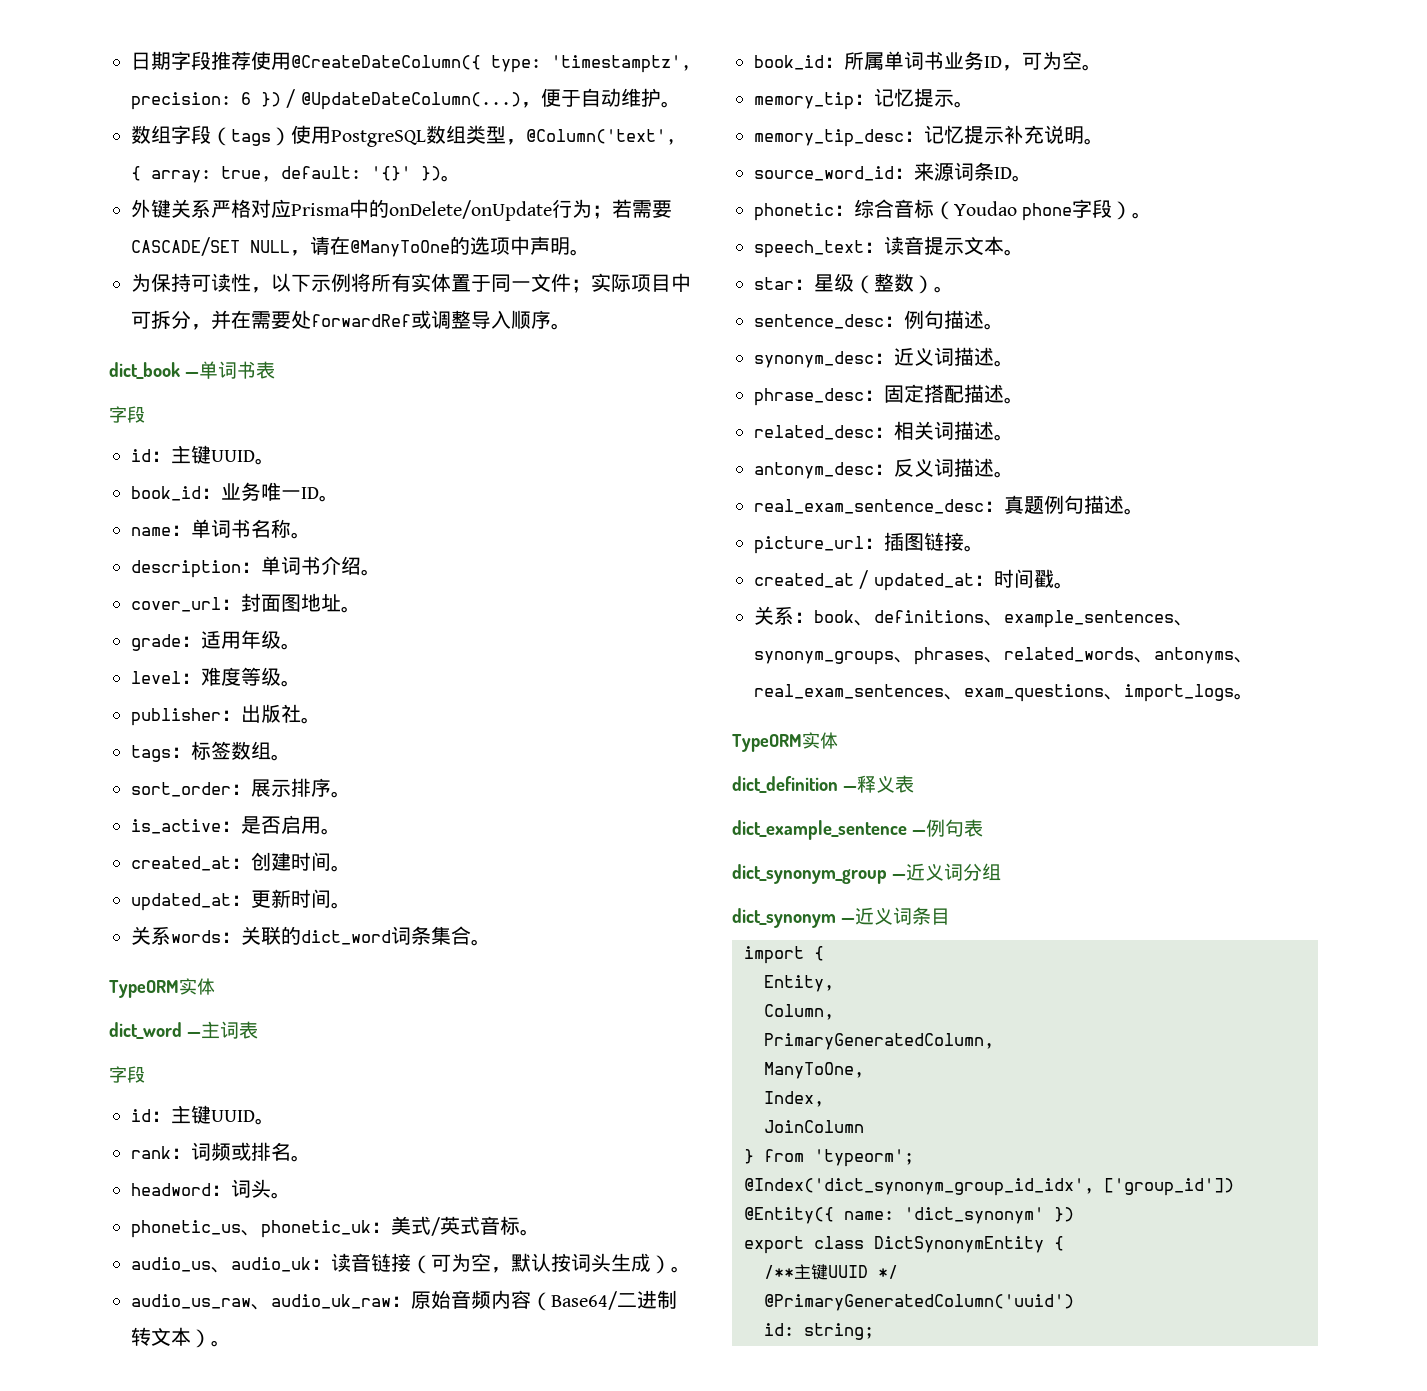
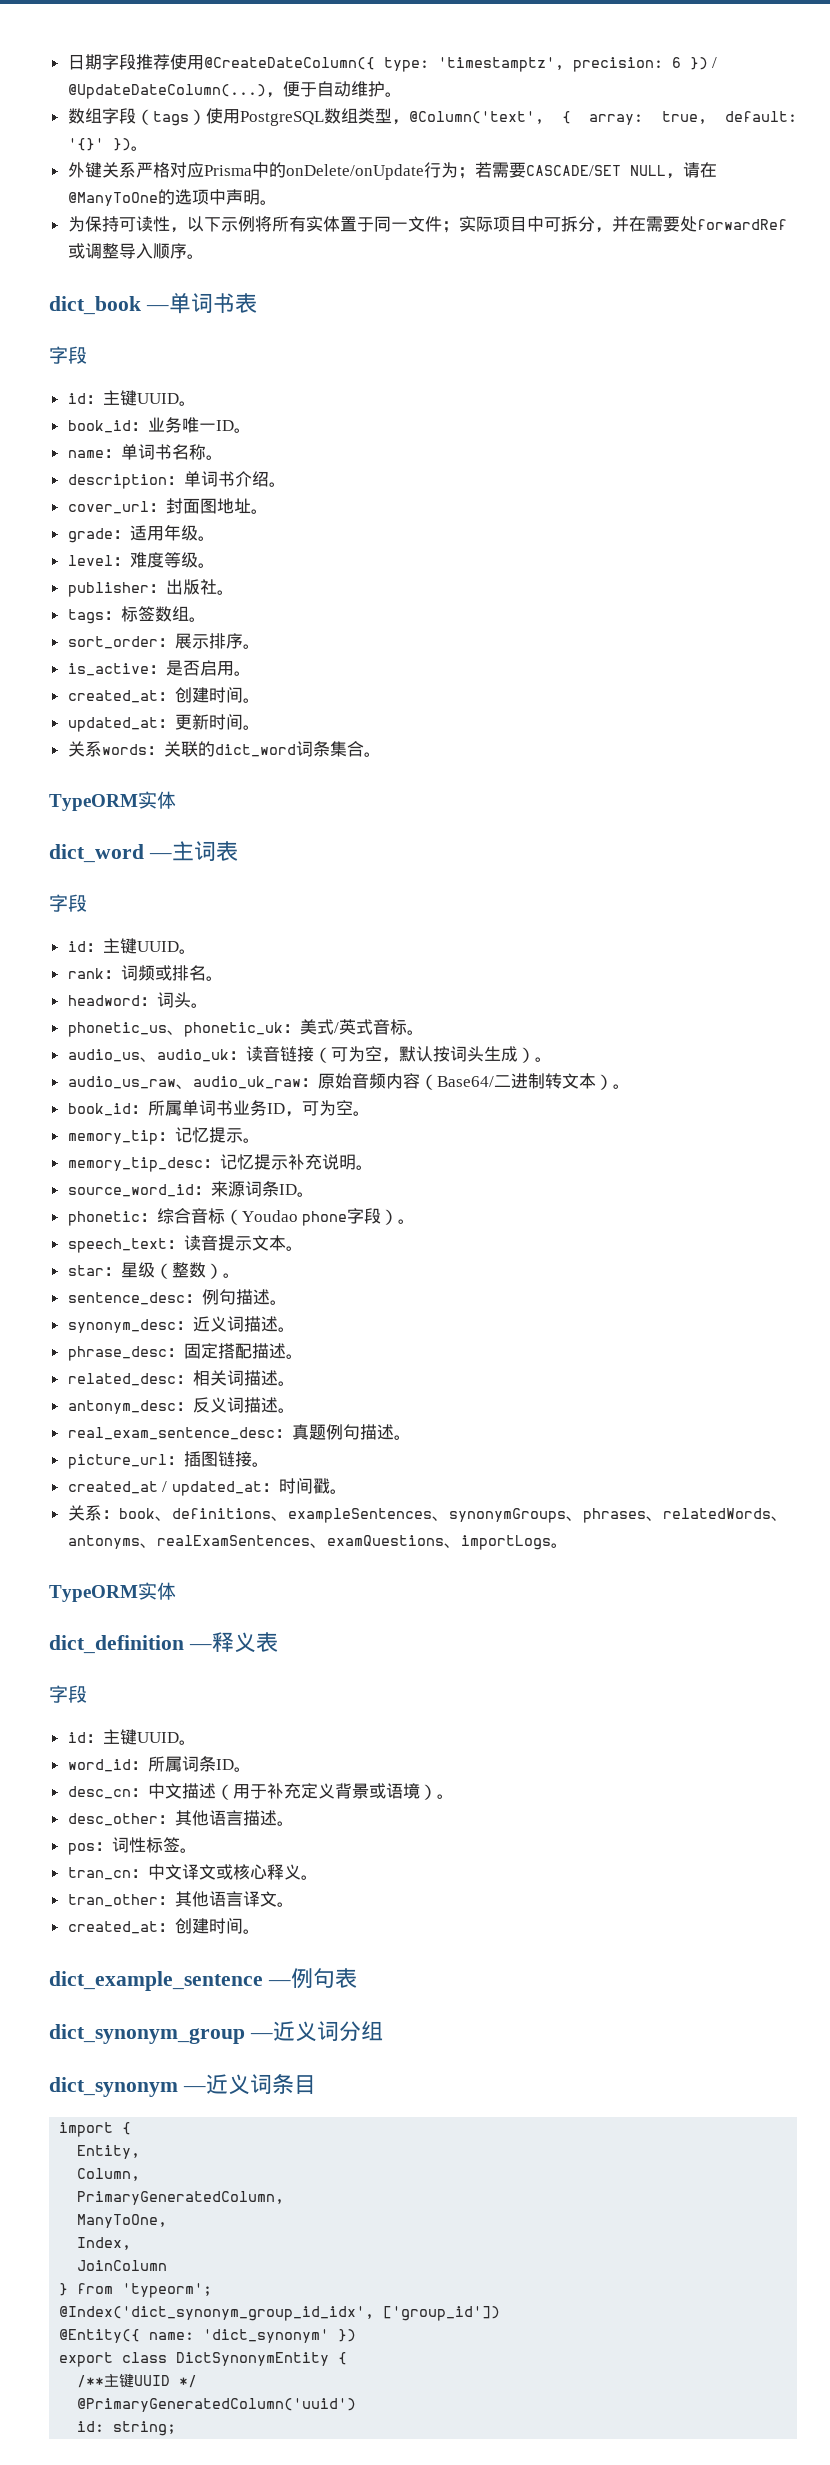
[1004,610,1194,628] [754,651,894,665] example_sentences、synonym_groups -> [287,1508,566,1523] exampleSentences、synonymGroups
[1004,647,1134,662] related_words -> [662,1508,771,1519] relatedWords
[754,684,1234,702] real_exam_sentences、exam_questions、import_logs -> [156,1535,551,1550] realExamSentences、examQuestions、importLogs
(914, 784) none -> [49,1685,87,1703] [67,1729,196,1745] [67,1756,251,1772] [67,1783,454,1800] [67,1810,294,1826] [67,1837,197,1855] [67,1864,318,1880] [67,1891,294,1907] [67,1918,260,1934] // 字段 // id：主键UUID。 // word_id：所属词条ID。 // desc_cn：中文描述（用于补充定义背景或语境）。 // desc_other：其他语言描述。 // pos：词性标签。 // tran_cn：中文译文或核心释义。 // tran_other：其他语言译文。 // created_at：创建时间。

